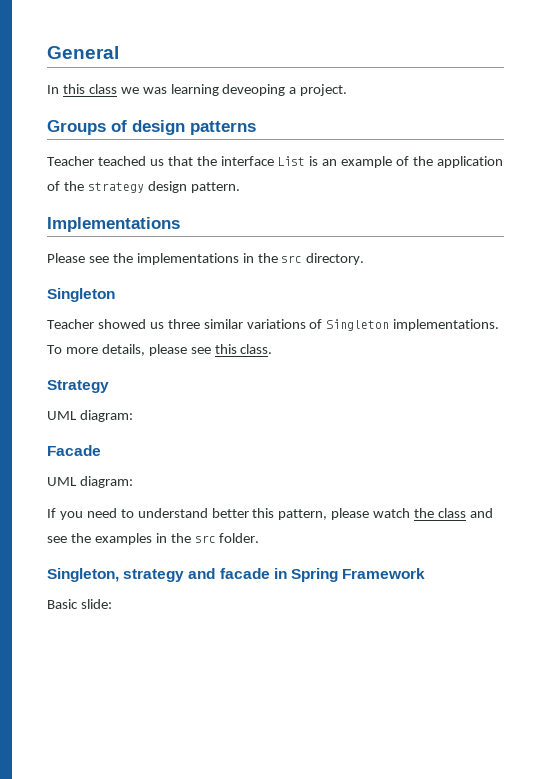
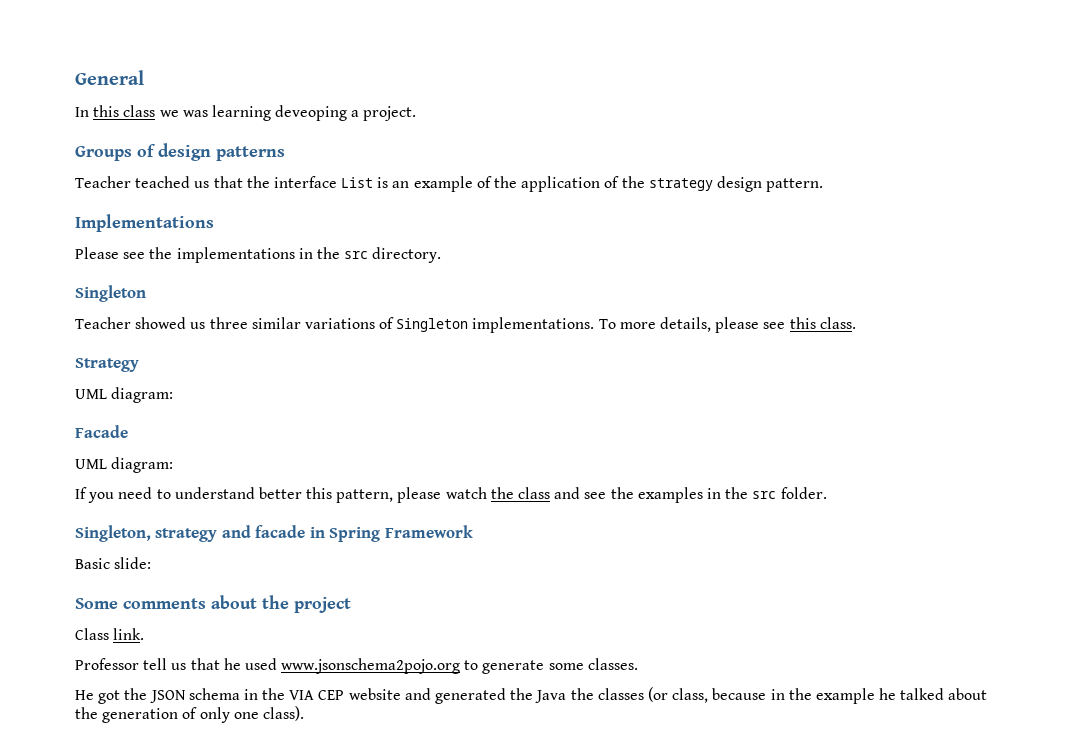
(112, 604) none -> [75,595,351,613] [75,628,145,640] [75,658,638,674] [75,687,988,704] [75,706,304,723] // Some comments about the project // Class link. // Professor tell us that he used www.jsonschema2pojo.org to generate some classes. // He got the JSON schema in the VIA CEP website and generated the Java the classes (or class, because in the example he talked about the generation of only one class).

